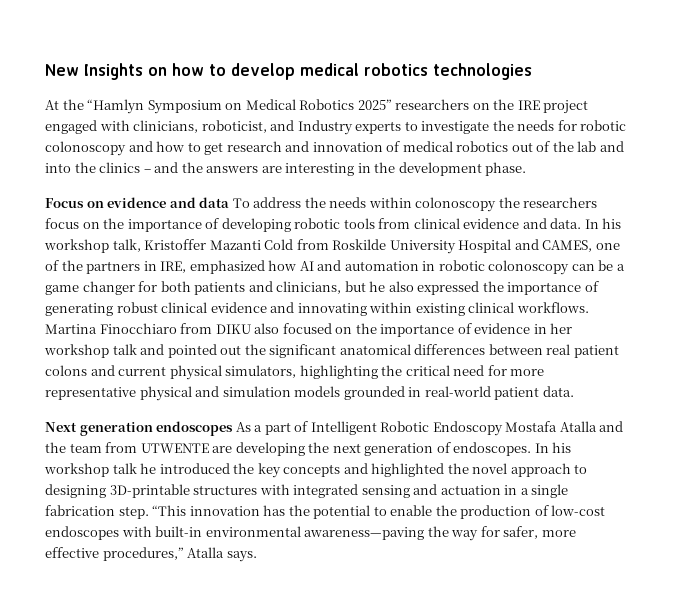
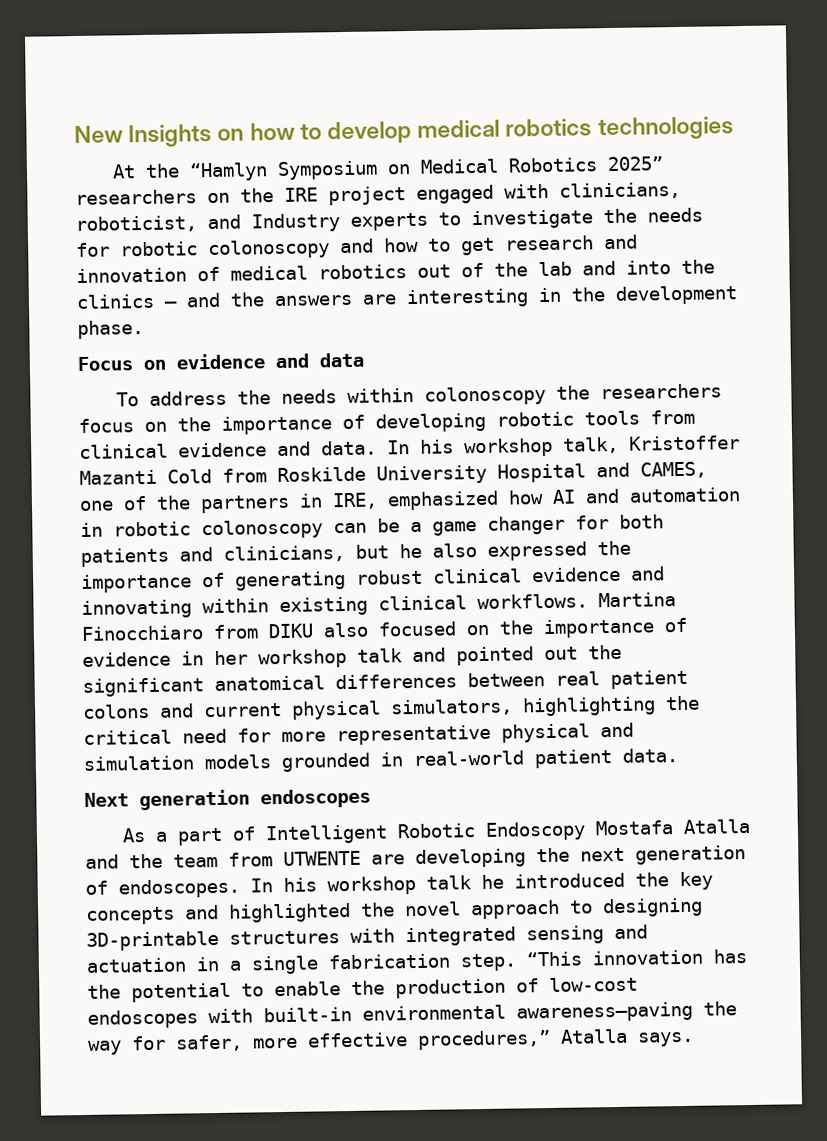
(230, 202) none -> (364, 360) //
(234, 428) none -> (371, 798) //

